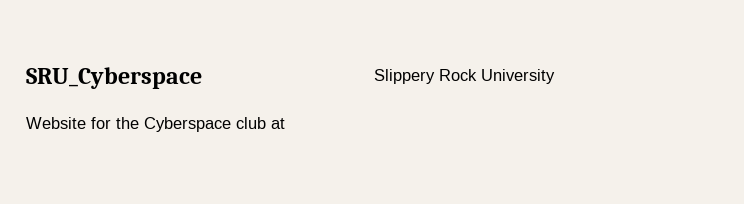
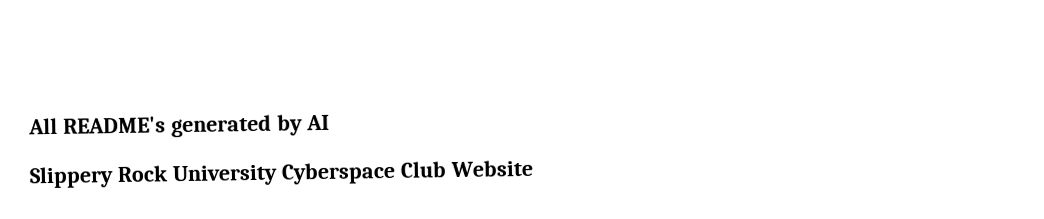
[26,67,202,89] [26,117,285,132] [374,69,555,84] SRU_Cyberspace // Website for the Cyberspace club at Slippery Rock University -> [28,114,330,138] [29,159,533,189] All README's generated by AI // Slippery Rock University Cyberspace Club Website

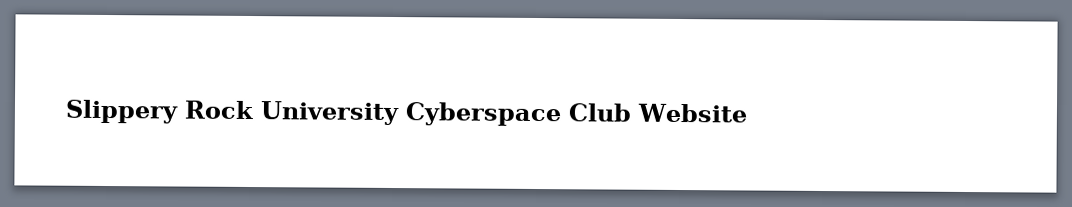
[28,114,330,138] All README's generated by AI // -> (65, 111) none

